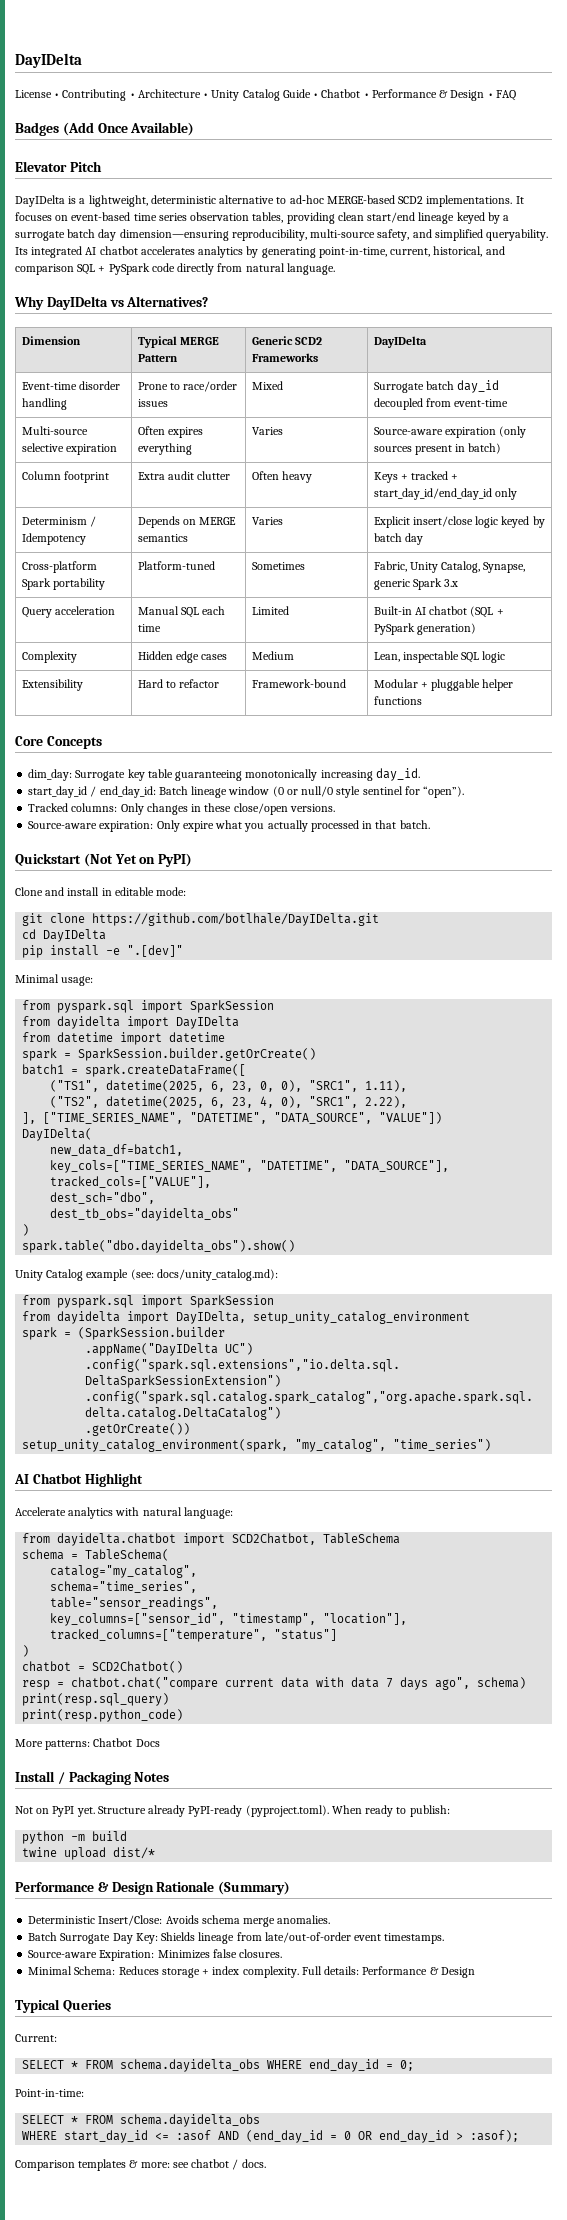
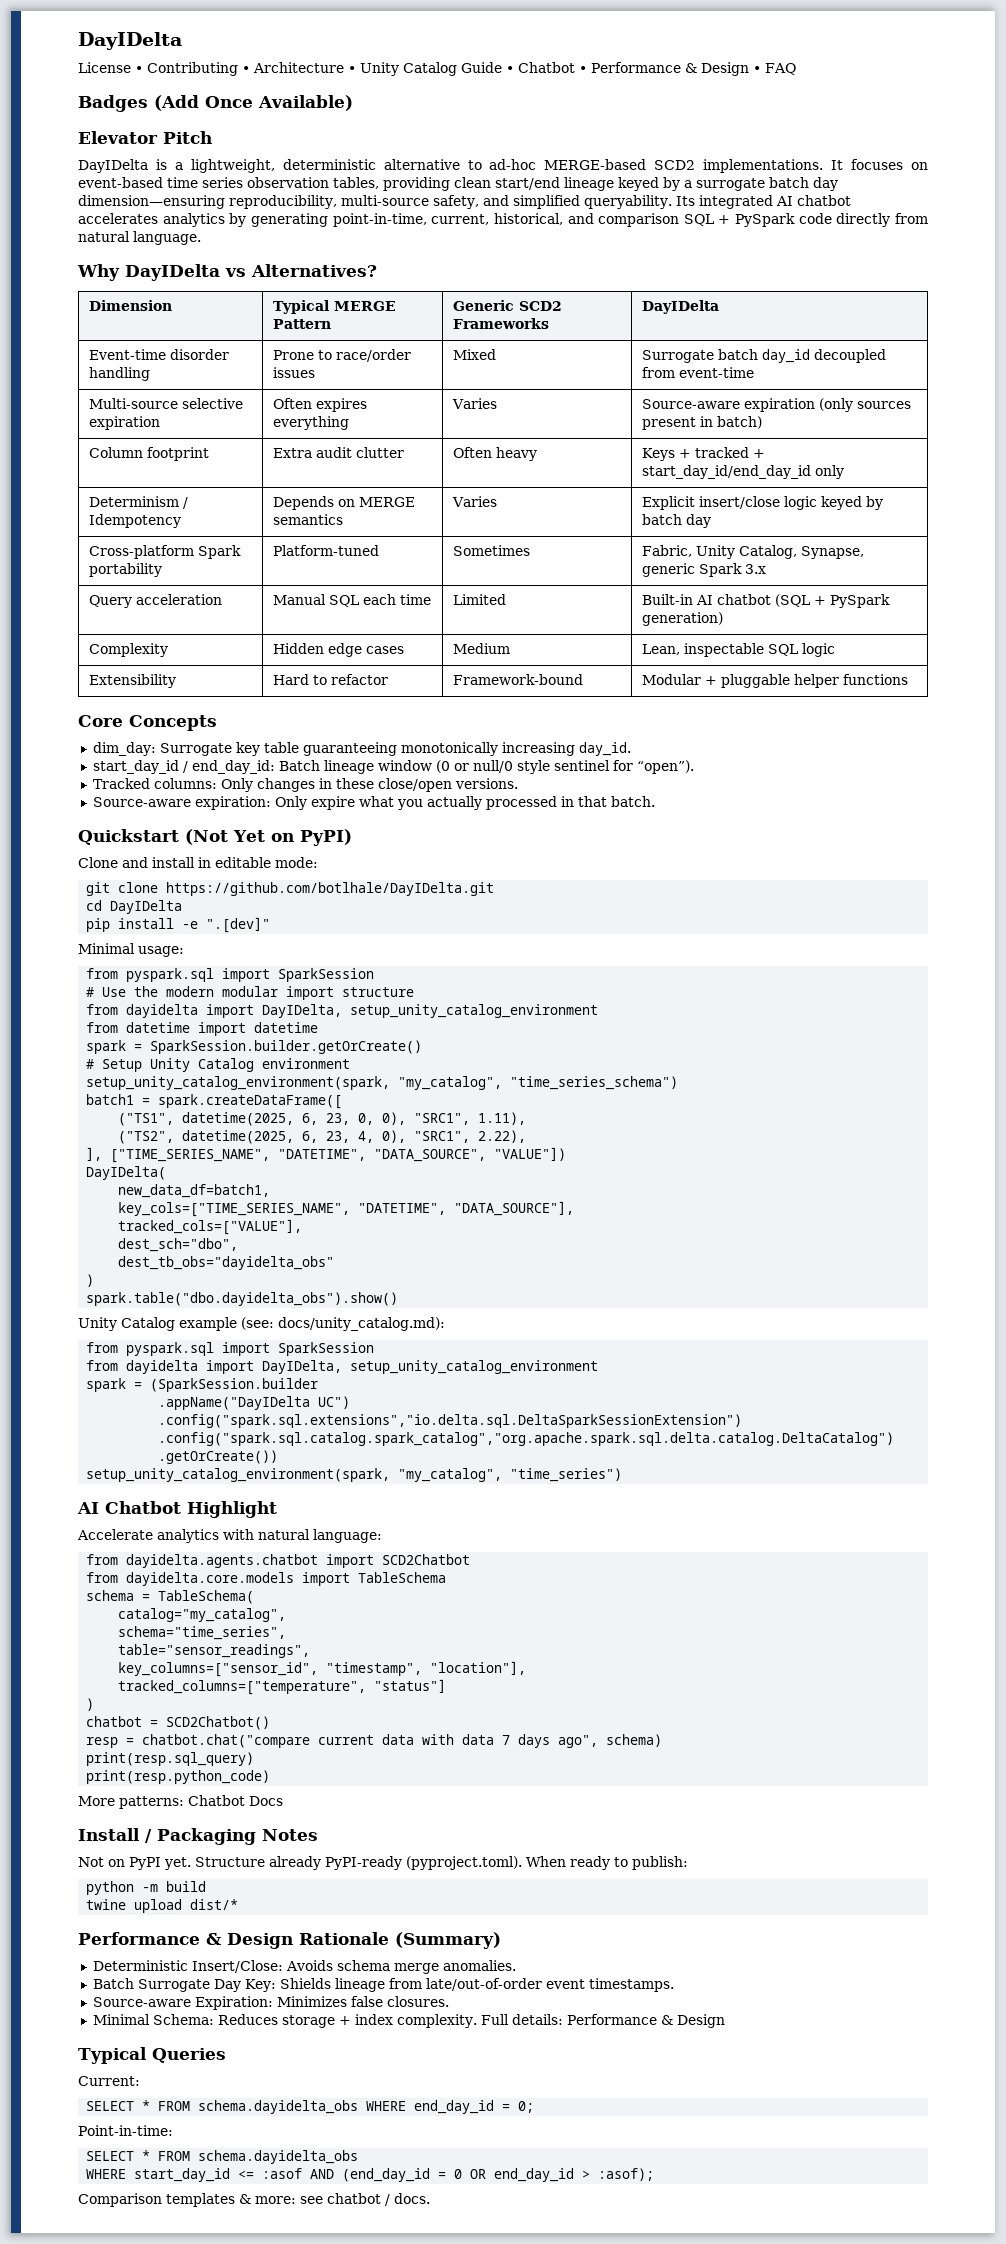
[22,1016,240,1029] // from dayidelta import DayIDelta -> [86,986,415,1000] [86,1004,599,1018] // # Use the modern modular import structure // from dayidelta import DayIDelta, setup_unity_catalog_environment
(317, 1054) none -> [86,1058,351,1072] [86,1076,679,1090] // # Setup Unity Catalog environment // setup_unity_catalog_environment(spark, "my_catalog", "time_series_schema")
[57,1533,317,1546] dayidelta.chatbot import SCD2Chatbot, -> [126,1554,471,1568] [86,1572,351,1586] dayidelta.agents.chatbot import SCD2Chatbot // from dayidelta.core.models import

